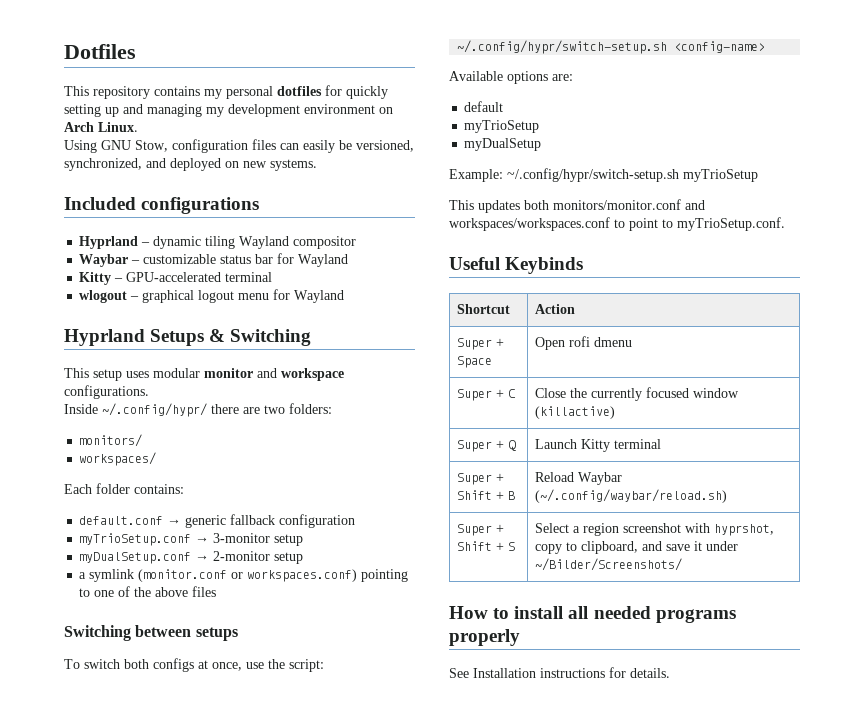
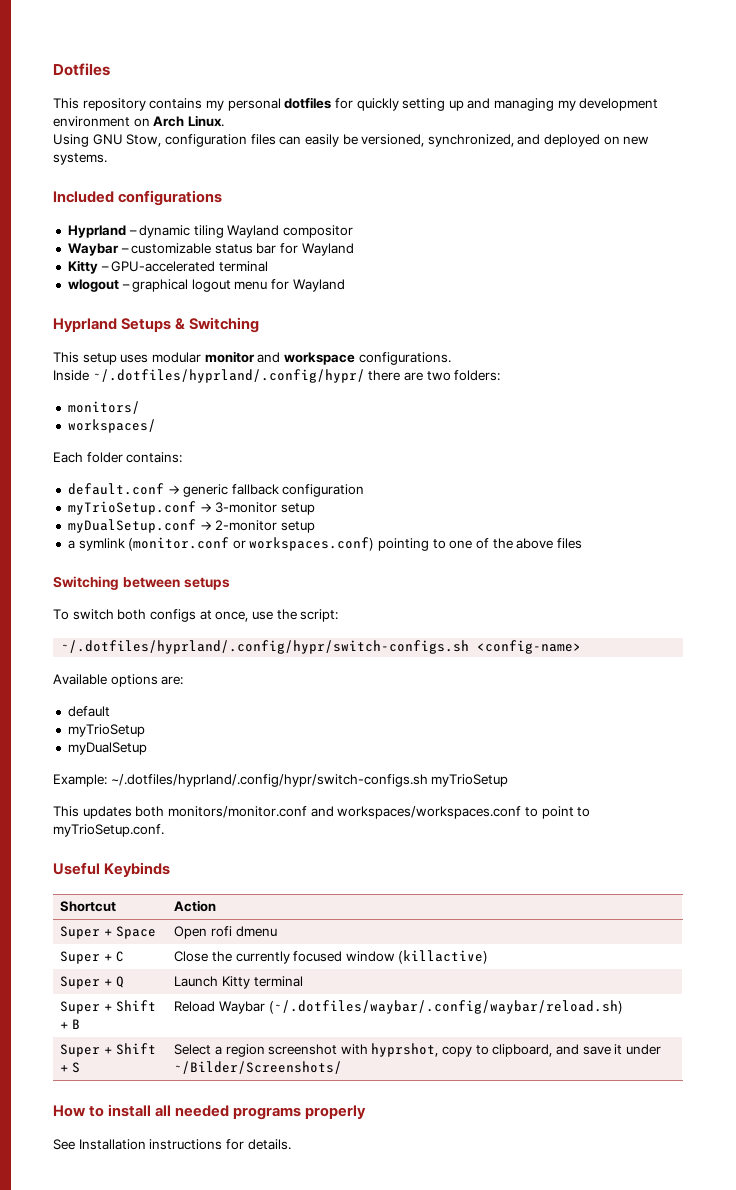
[102,403,207,417] ~/.config/hypr/ -> [92,369,365,383] ~/.dotfiles/hyprland/.config/hypr/
[457,40,668,54] ~/.config/hypr/switch-setup.sh -> [61,640,470,654] ~/.dotfiles/hyprland/.config/hypr/switch-configs.sh
[507,168,679,182] ~/.config/hypr/switch-setup.sh -> [110,774,428,787] ~/.dotfiles/hyprland/.config/hypr/switch-configs.sh
[534,489,727,503] (~/.config/waybar/reload.sh) -> [268,1000,623,1014] (~/.dotfiles/waybar/.config/waybar/reload.sh)

